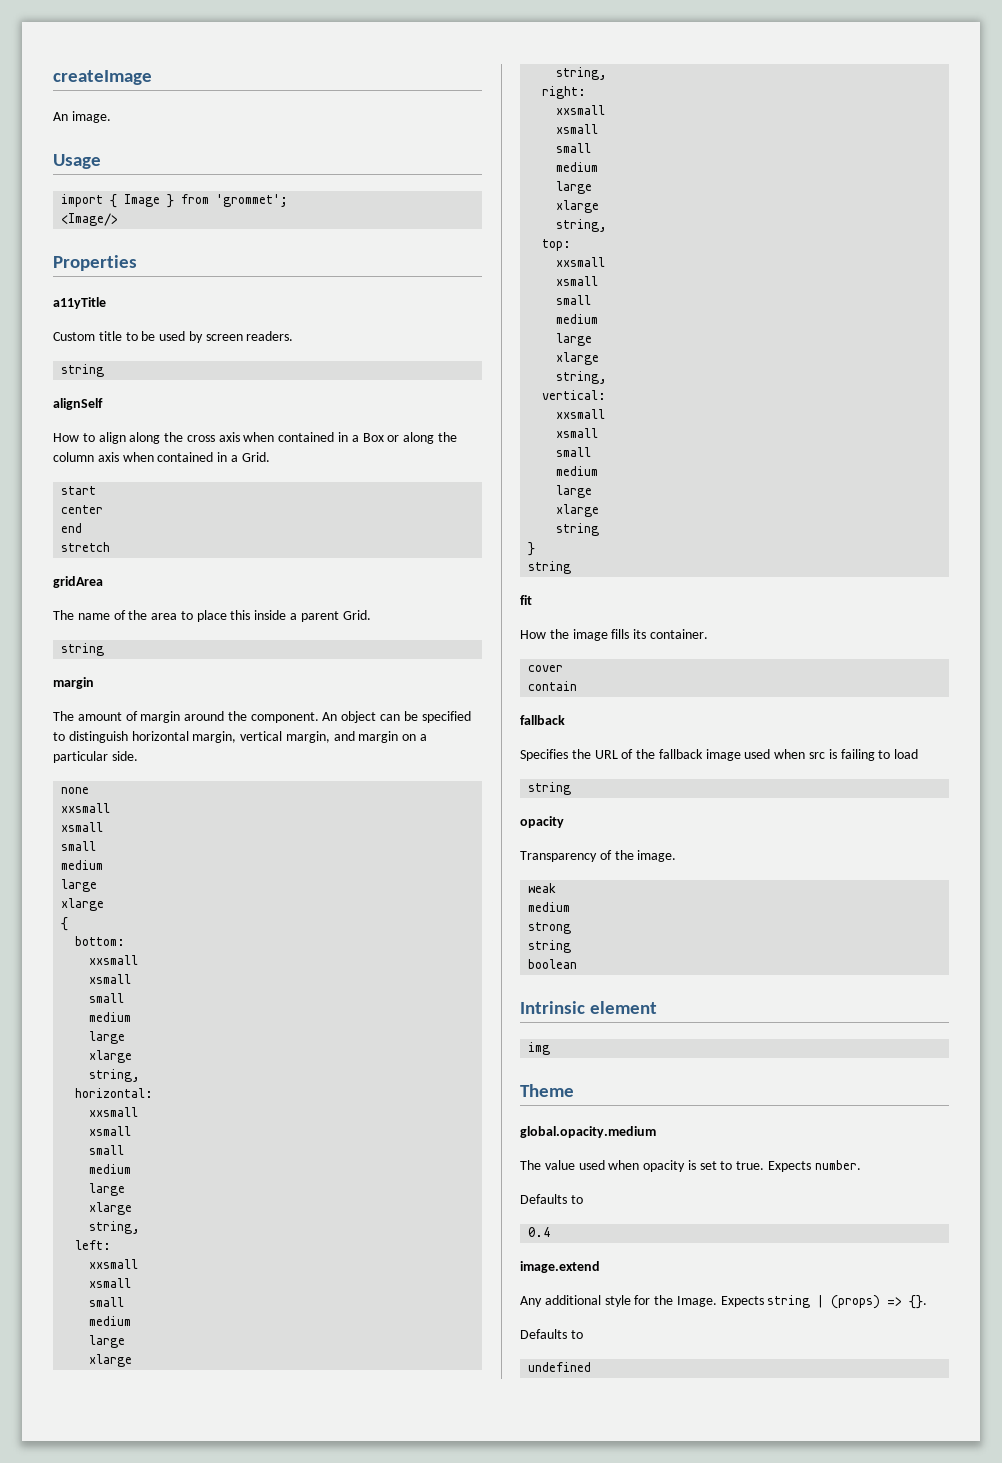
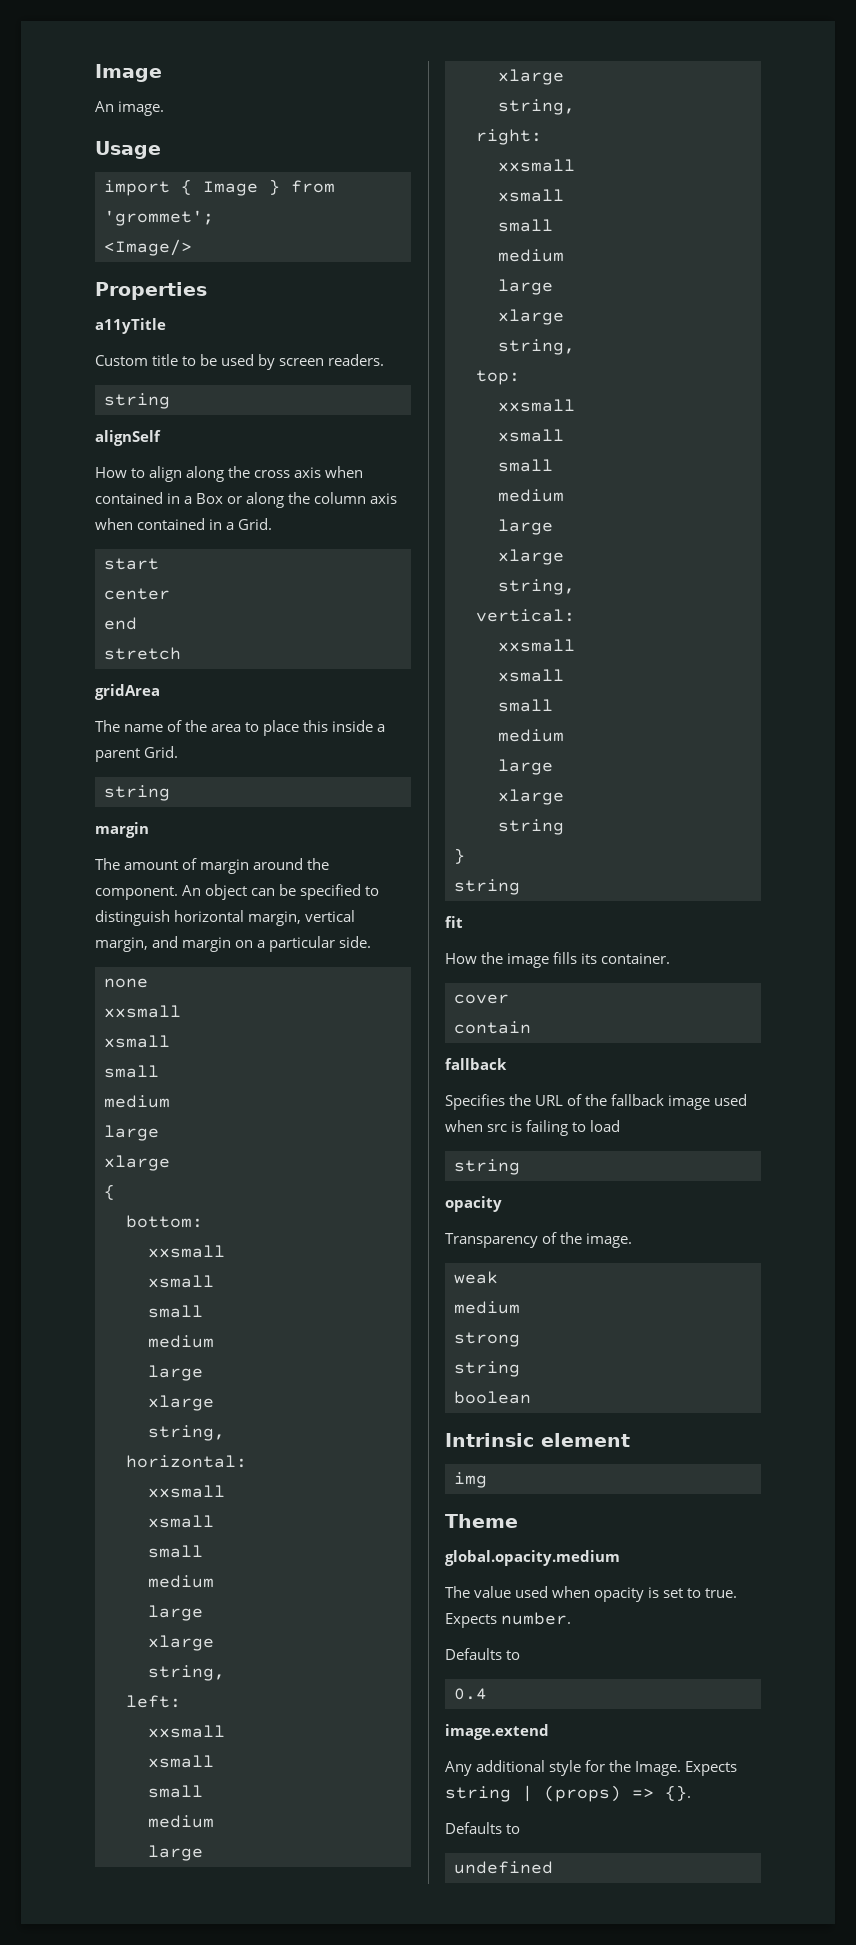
[53,70,152,85] createImage -> [95,64,162,82] Image

